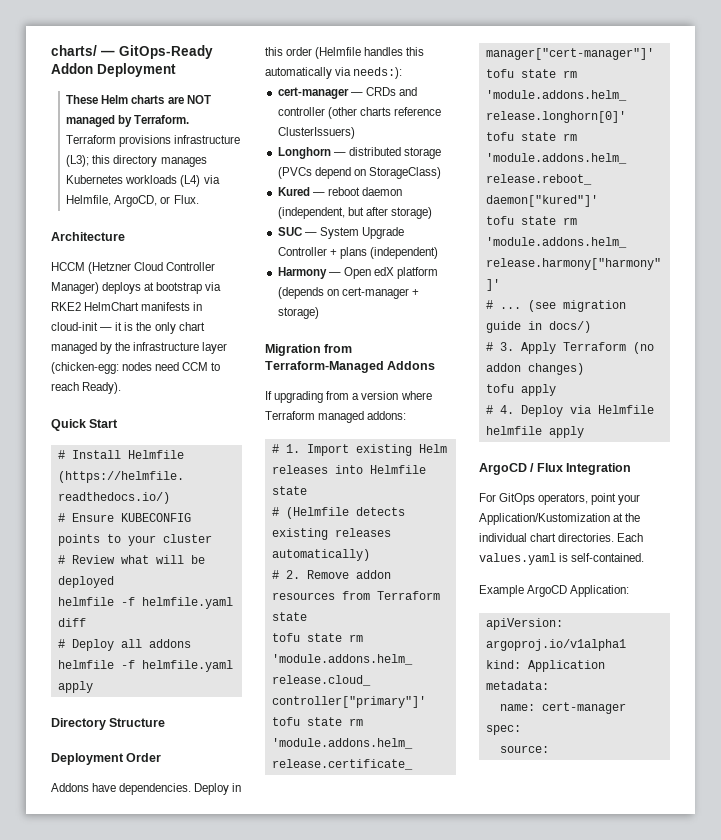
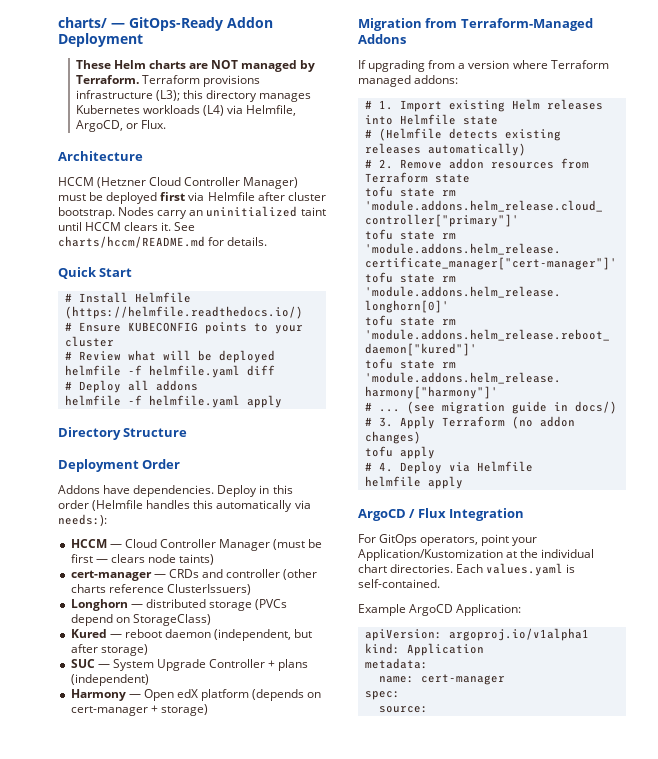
[102,282,222,294] [51,302,203,311] [51,322,205,334] [51,342,228,354] [51,362,221,374] [51,382,122,394] deploys at bootstrap via RKE2 HelmChart manifests in cloud-init — it is the only chart managed by the infrastructure layer (chicken-egg: nodes need CCM to reach Ready). -> [58,192,326,204] [58,206,326,219] [58,222,196,231] [58,236,268,248] must be deployed first via Helmfile after cluster bootstrap. Nodes carry an uninitialized taint until HCCM clears it. See charts/hccm/README.md for details.
(403, 73) none -> [70,539,323,551] [70,554,215,565] // HCCM — Cloud Controller Manager (must be first — clears node taints)

